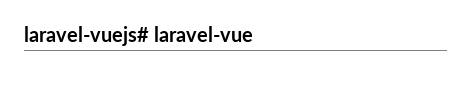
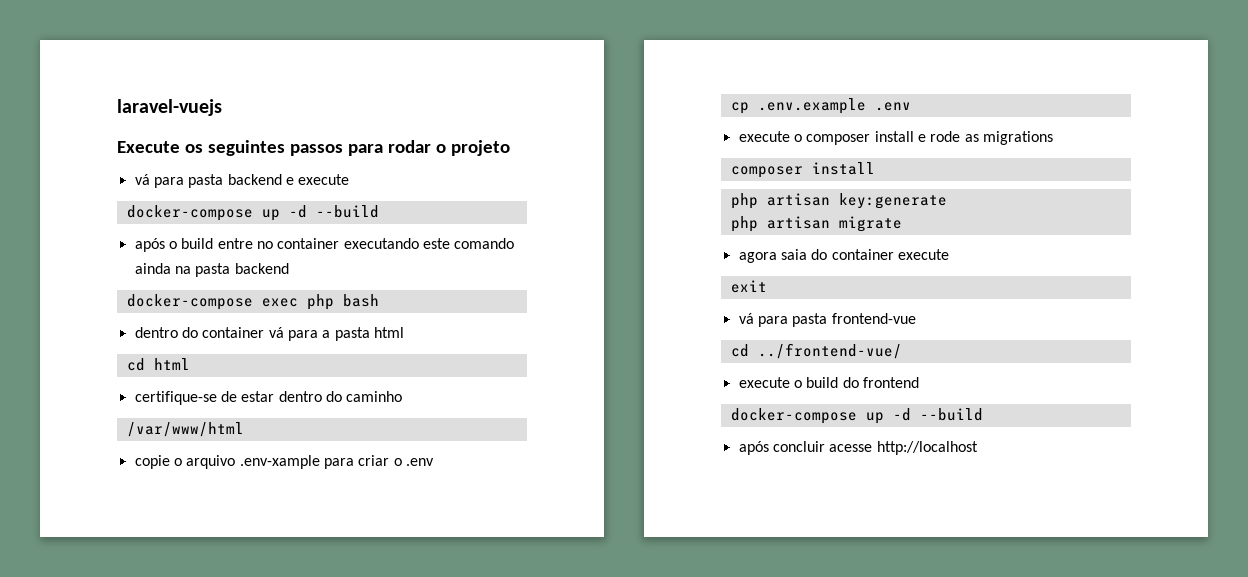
[24,26,254,46] laravel-vuejs# laravel-vue -> [117,99,222,116] [117,140,510,156] [134,174,350,188] [126,205,379,221] [134,238,515,252] [134,263,289,277] [126,294,379,310] [134,327,404,341] [126,358,190,371] [134,391,403,405] [126,422,244,437] [134,455,434,469] [730,98,911,114] [738,131,1053,145] [730,162,875,178] [730,193,947,209] [730,216,902,232] [738,249,949,263] [730,280,767,293] [738,313,916,327] [730,343,902,359] [738,377,919,388] [730,408,983,424] [738,441,978,455] laravel-vuejs // Execute os seguintes passos para rodar o projeto // vá para pasta backend e execute // docker-compose up -d --build // após o build entre no container executando este comando ainda na pasta backend // docker-compose exec php bash // dentro do container vá para a pasta html // cd html // certifique-se de estar dentro do caminho // /var/www/html // copie o arquivo .env-xample para criar o .env // cp .env.example .env // execute o composer install e rode as migrations // composer install // php artisan key:generate // php artisan migrate // agora saia do container execute // exit // vá para pasta frontend-vue // cd ../frontend-vue/ // execute o build do frontend // docker-compose up -d --build // após concluir acesse http://localhost

